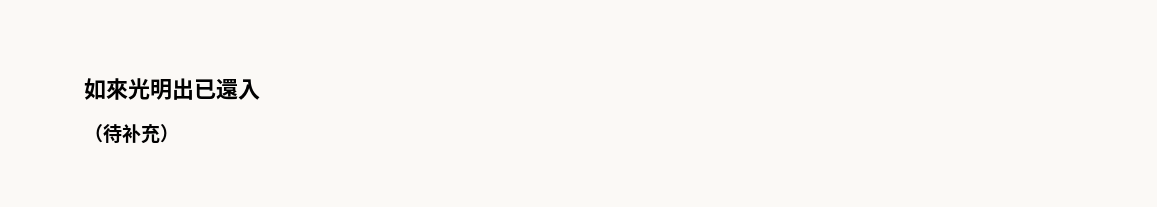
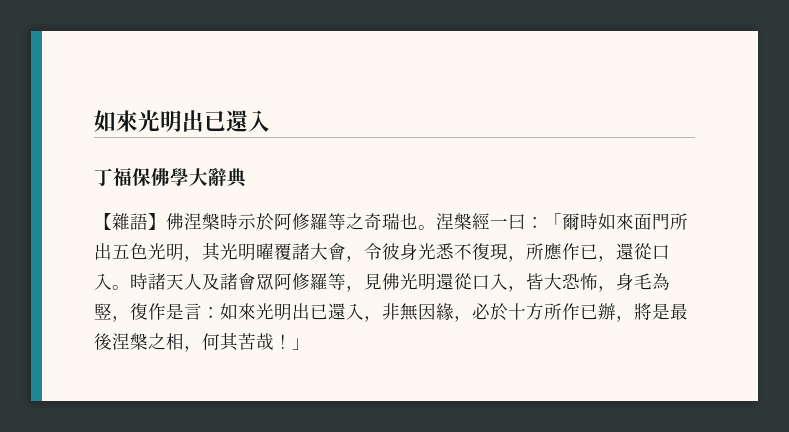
[84,124,179,144] （待补充） -> [94,168,248,188] [94,213,688,231] [94,242,670,262] [94,273,670,292] [94,303,688,322] [94,332,310,352] 丁福保佛學大辭典 // 【雜語】佛涅槃時示於阿修羅等之奇瑞也。涅槃經一曰：「爾時如來面門所出五色光明，其光明曜覆諸大會，令彼身光悉不復現，所應作已，還從口入。時諸天人及諸會眾阿修羅等，見佛光明還從口入，皆大恐怖，身毛為竪，復作是言：如來光明出已還入，非無因緣，必於十方所作已辦，將是最後涅槃之相，何其苦哉！」

